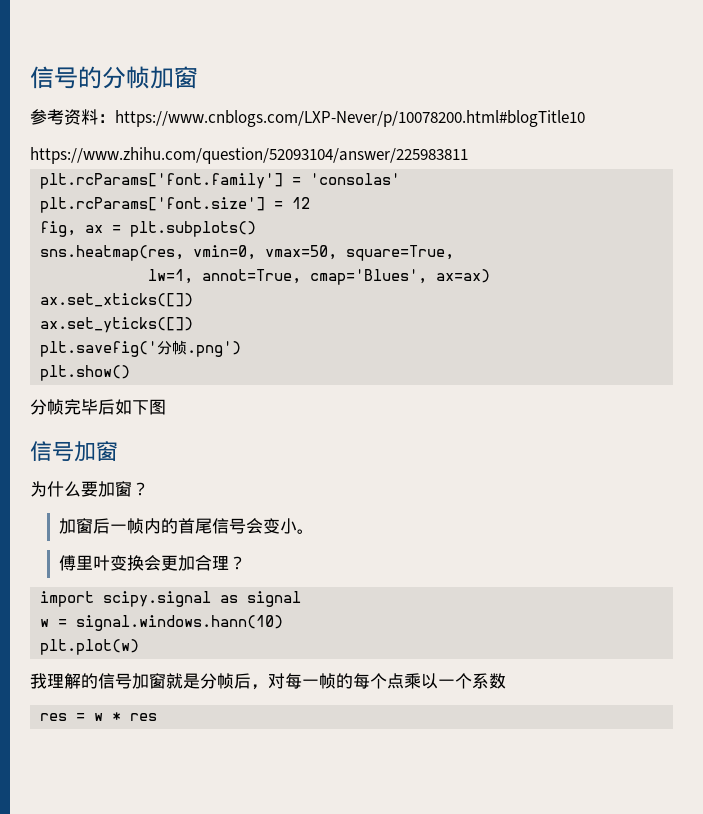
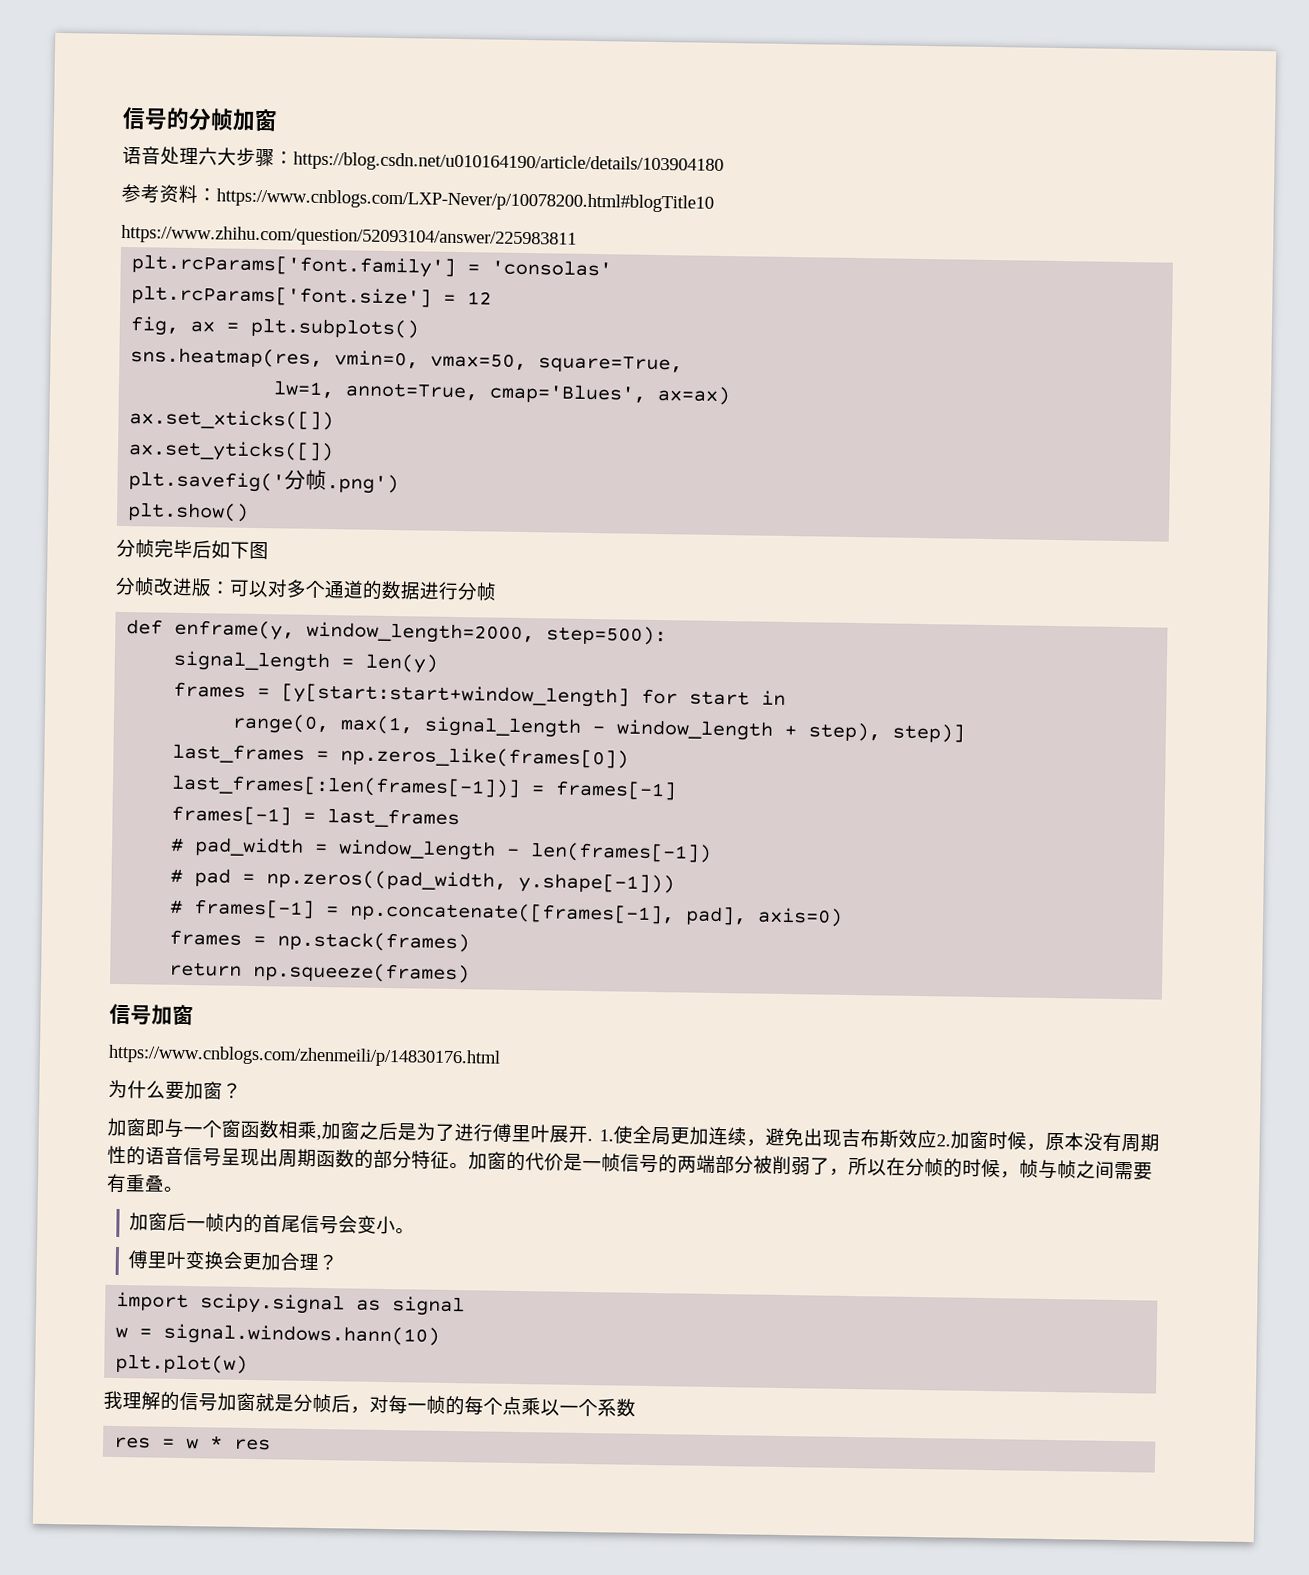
(198, 77) none -> [122,145,724,175] // 语音处理六大步骤：https://blog.csdn.net/u010164190/article/details/103904180
[30,441,118,462] // 信号加窗 -> [115,576,497,601] [126,619,668,646] [173,650,439,674] [173,681,787,708] [232,713,966,743] [172,743,630,769] [171,774,678,801] [171,805,461,829] [170,837,713,863] [170,868,676,895] [170,899,844,927] [169,929,471,953] [169,961,471,984] [109,1003,194,1026] [108,1044,501,1068] // 分帧改进版：可以对多个通道的数据进行分帧 // def enframe(y, window_length=2000, step=500): // signal_length = len(y) // frames = [y[start:start+window_length] for start in // range(0, max(1, signal_length - window_length + step), step)] // last_frames = np.zeros_like(frames[0]) // last_frames[:len(frames[-1])] = frames[-1] // frames[-1] = last_frames // # pad_width = window_length - len(frames[-1]) // # pad = np.zeros((pad_width, y.shape[-1])) // # frames[-1] = np.concatenate([frames[-1], pad], axis=0) // frames = np.stack(frames) // return np.squeeze(frames) // 信号加窗 // https://www.cnblogs.com/zhenmeili/p/14830176.html
(149, 489) none -> [107,1117,1160,1153] [107,1145,1153,1181] [106,1173,183,1194] // 加窗即与一个窗函数相乘,加窗之后是为了进行傅里叶展开. 1.使全局更加连续，避免出现吉布斯效应2.加窗时候，原本没有周期性的语音信号呈现出周期函数的部分特征。加窗的代价是一帧信号的两端部分被削弱了，所以在分帧的时候，帧与帧之间需要有重叠。

